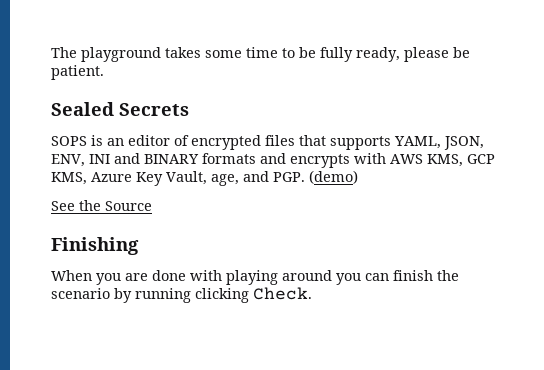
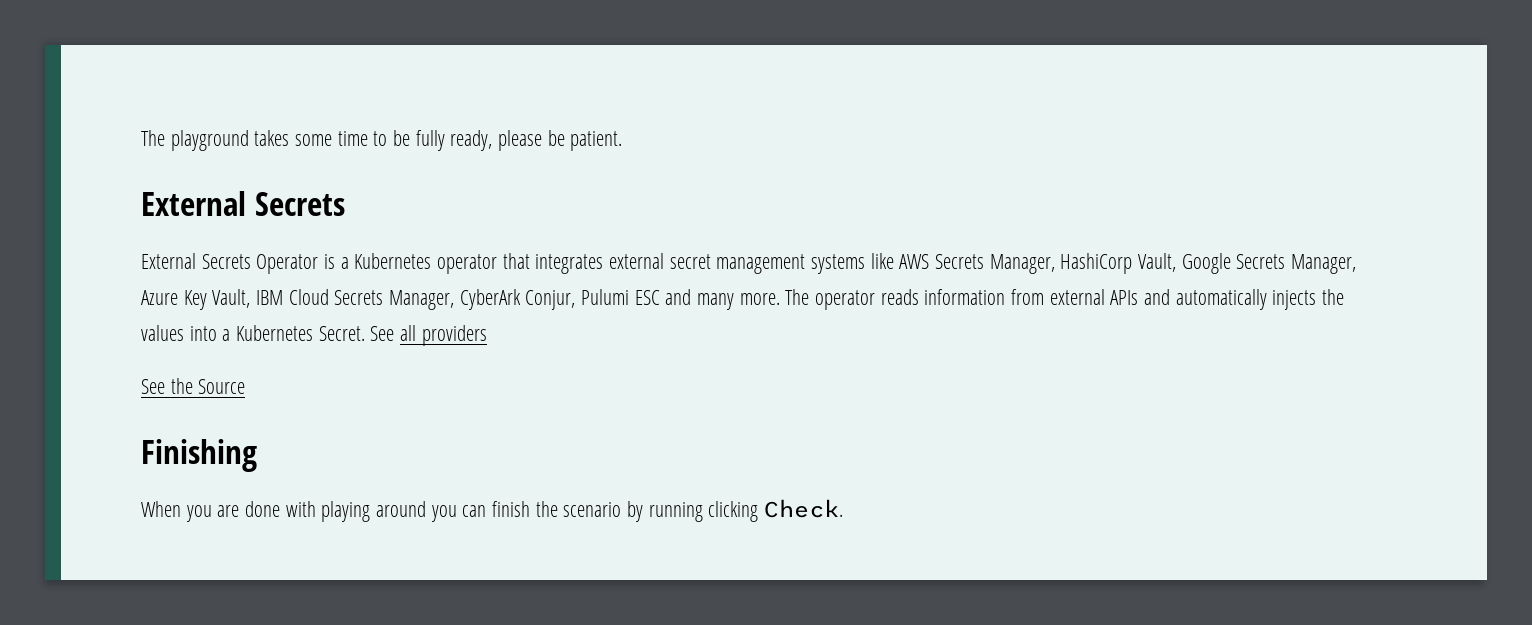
[51,102,114,116] Sealed -> [141,191,246,216] External
[51,135,484,150] [51,153,495,168] [51,170,358,186] SOPS is an editor of encrypted files that supports YAML, JSON, ENV, INI and BINARY formats and encrypts with AWS KMS, GCP KMS, Azure Key Vault, age, and PGP. (demo) -> [141,253,1357,274] [141,289,1345,310] [141,325,487,346] External Secrets Operator is a Kubernetes operator that integrates external secret management systems like AWS Secrets Manager, HashiCorp Vault, Google Secrets Manager, Azure Key Vault, IBM Cloud Secrets Manager, CyberArk Conjur, Pulumi ESC and many more. The operator reads information from external APIs and automatically injects the values into a Kubernetes Secret. See all providers

